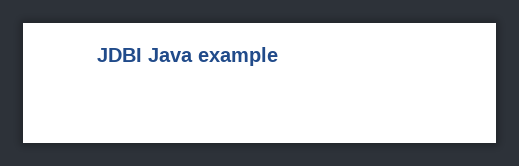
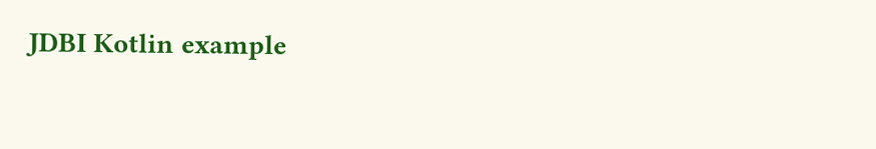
[148,48,193,62] Java -> [93,33,175,53] Kotlin

